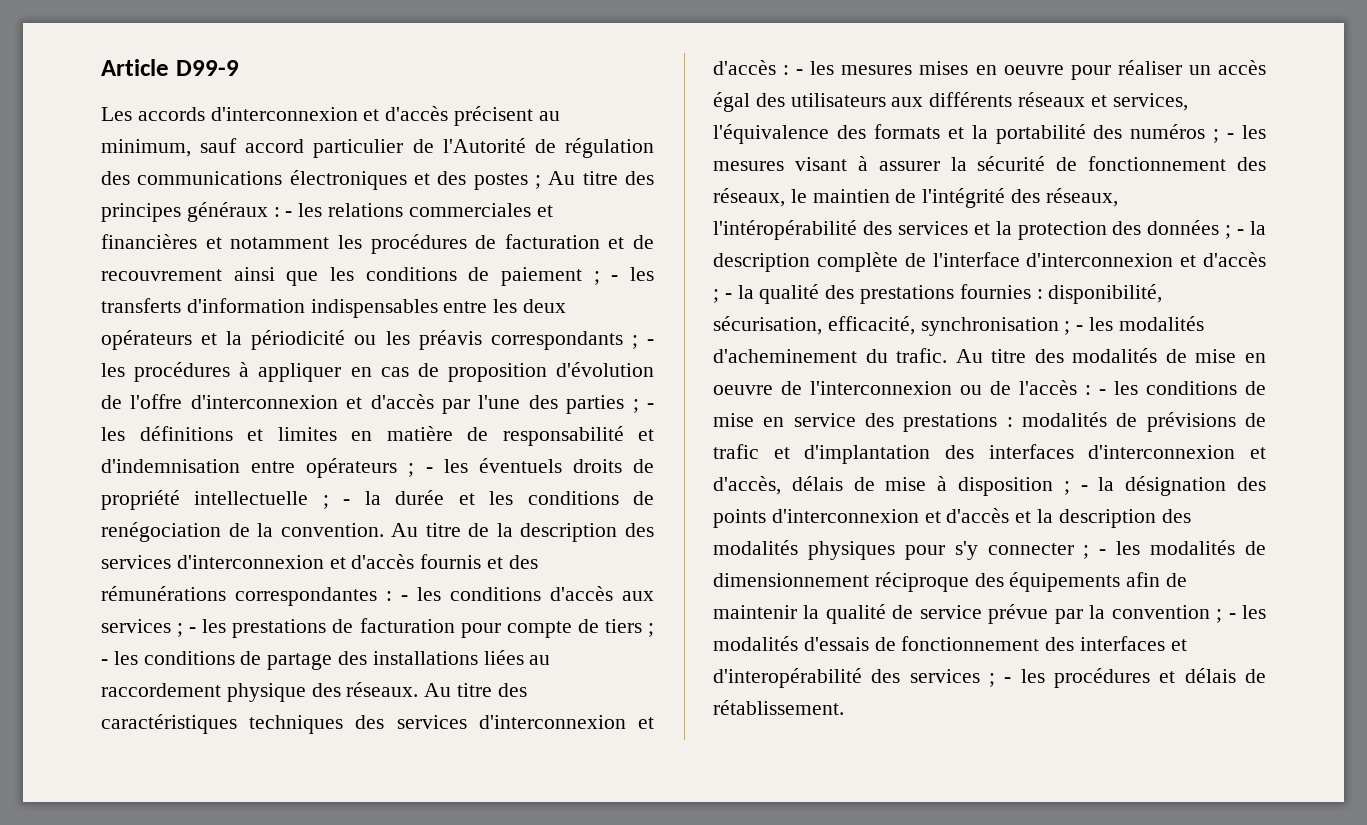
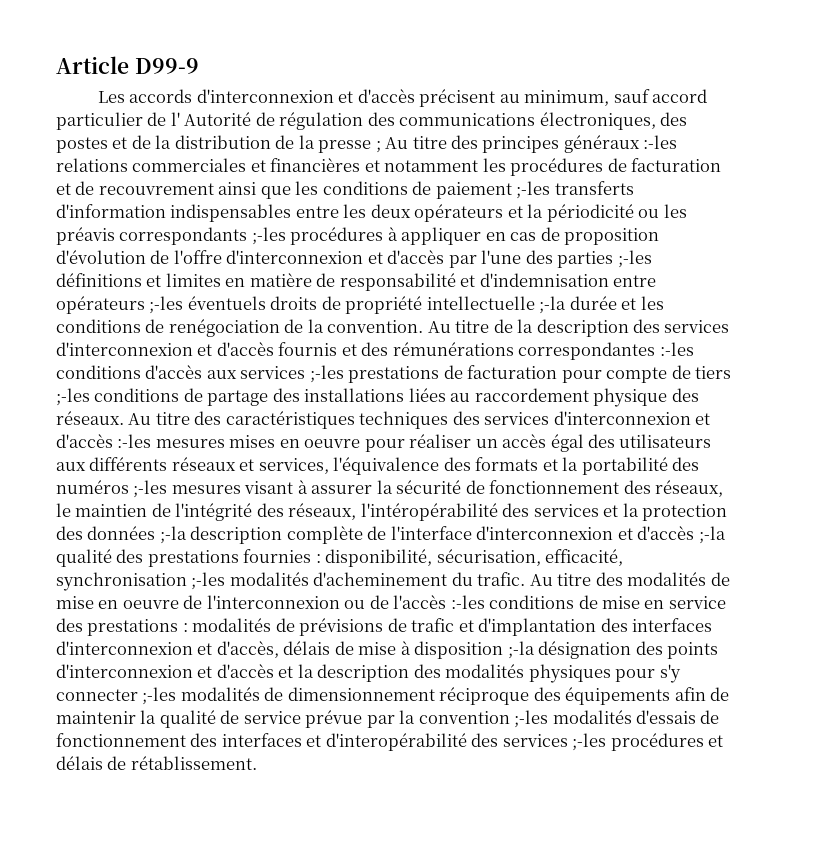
[442,138,526,153] l'Autorité -> [170,112,252,126] l' Autorité
[289,170,528,190] électroniques et des postes -> [539,112,688,130] [56,135,372,153] électroniques, des postes et de la distribution de la presse
[273,203,323,217] : - les -> [643,135,678,149] :-les
[593,267,654,285] ; - les -> [516,181,551,199] ;-les
[631,335,654,349] [101,363,125,377] ; - les -> [251,227,286,245] ;-les
[632,399,654,413] [101,427,125,441] ; - les -> [617,250,652,268] ;-les
[408,459,468,477] ; - les -> [149,296,184,314] ;-les
[322,491,381,509] ; - la -> [539,296,567,314] ;-la
[386,587,441,601] : - les -> [659,342,694,356] :-les
[177,619,227,637] ; - les -> [309,365,344,383] ;-les
[647,623,654,637] [101,651,138,665] ; - les -> [56,388,90,406] ;-les
[783,61,835,75] : - les -> [117,434,152,448] :-les
[1213,125,1266,143] ; - les -> [133,480,168,498] ;-les
[1225,221,1266,239] ; - la -> [159,526,187,544] ;-la
[713,285,754,303] ; - la -> [698,526,726,544] ;-la
[1064,317,1114,335] ; - les -> [191,572,226,590] ;-les
[1085,381,1138,395] : - les -> [450,595,485,609] :-les
[1063,477,1115,495] ; - la -> [507,641,535,659] ;-la
[1083,541,1141,559] ; - les -> [142,687,177,705] ;-les
[1216,605,1266,623] ; - les -> [514,710,549,728] ;-les
[989,669,1045,687] ; - les -> [572,733,607,751] ;-les

